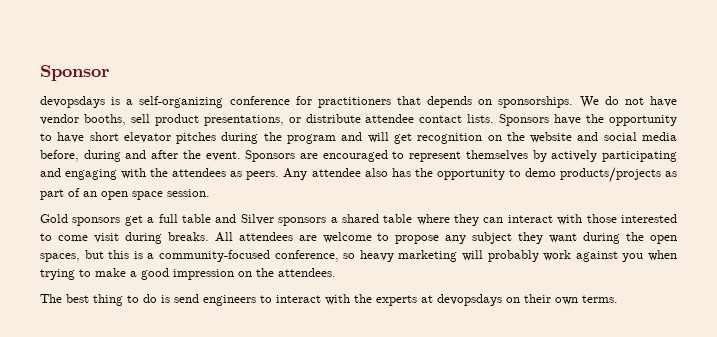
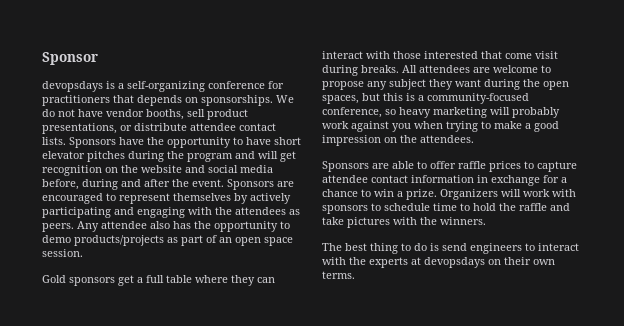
[215,214,413,226] and Silver sponsors a shared table -> (192, 279) none
[40,233,52,241] to -> [481,51,502,59] that
(336, 272) none -> [322,161,577,172] [322,175,567,186] [322,189,576,200] [322,203,570,214] [322,217,486,228] // Sponsors are able to offer raffle prices to capture attendee contact information in exchange for a chance to win a prize. Organizers will work with sponsors to schedule time to hold the raffle and take pictures with the winners.

